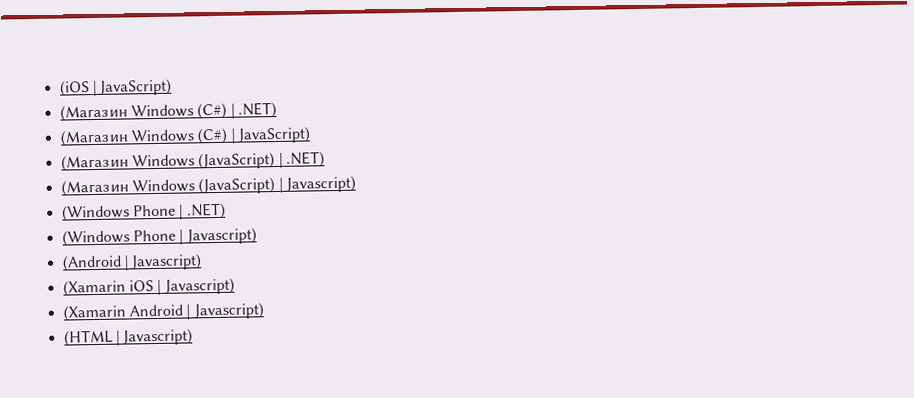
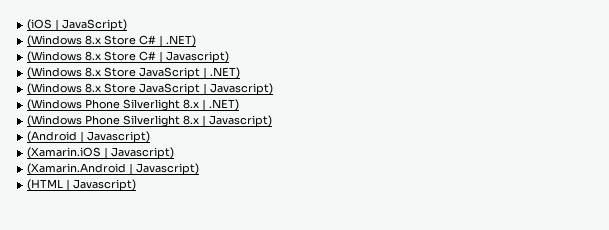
[59,101,277,122] [59,126,311,147] [60,151,325,172] [60,177,276,197] (Магазин Windows (C#) | .NET) // (Магазин Windows (C#) | JavaScript) // (Магазин Windows (JavaScript) | .NET) // (Магазин Windows (JavaScript) -> [27,35,197,47] [27,51,230,63] [27,67,241,79] [27,83,201,95] (Windows 8.x Store C# | .NET) // (Windows 8.x Store C# | Javascript) // (Windows 8.x Store JavaScript | .NET) // (Windows 8.x Store JavaScript
(176, 210) none -> [123,99,200,111] Silverlight 8.x
(176, 235) none -> [123,115,200,127] Silverlight 8.x
[62,277,235,297] [62,304,183,322] (Xamarin iOS | Javascript) // (Xamarin Android -> [27,147,175,159] [27,163,127,175] (Xamarin.iOS | Javascript) // (Xamarin.Android

